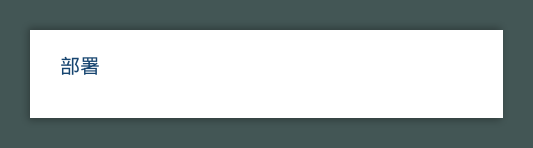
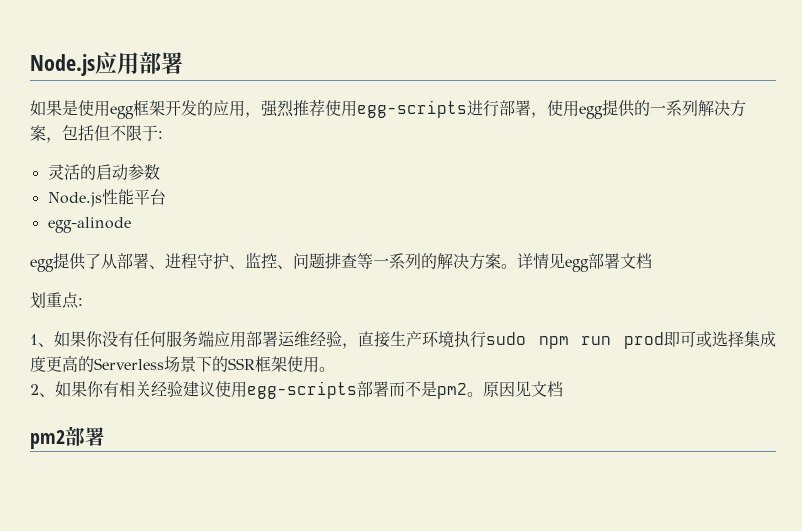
[60,56,100,75] 部署 -> [30,52,183,76] [30,99,746,119] [30,125,163,143] [47,164,160,181] [47,189,166,207] [47,217,131,233] [30,252,652,272] [30,292,83,309] [30,331,776,349] [30,355,335,373] [30,381,563,399] [30,426,105,449] Node.js应用部署 // 如果是使用egg框架开发的应用，强烈推荐使用egg-scripts进行部署，使用egg提供的一系列解决方案，包括但不限于: // 灵活的启动参数 // Node.js性能平台 // egg-alinode // egg提供了从部署、进程守护、监控、问题排查等一系列的解决方案。详情见egg部署文档 // 划重点: // 1、如果你没有任何服务端应用部署运维经验，直接生产环境执行sudo npm run prod即可或选择集成度更高的Serverless场景下的SSR框架使用。 // 2、如果你有相关经验建议使用egg-scripts部署而不是pm2。原因见文档 // pm2部署

